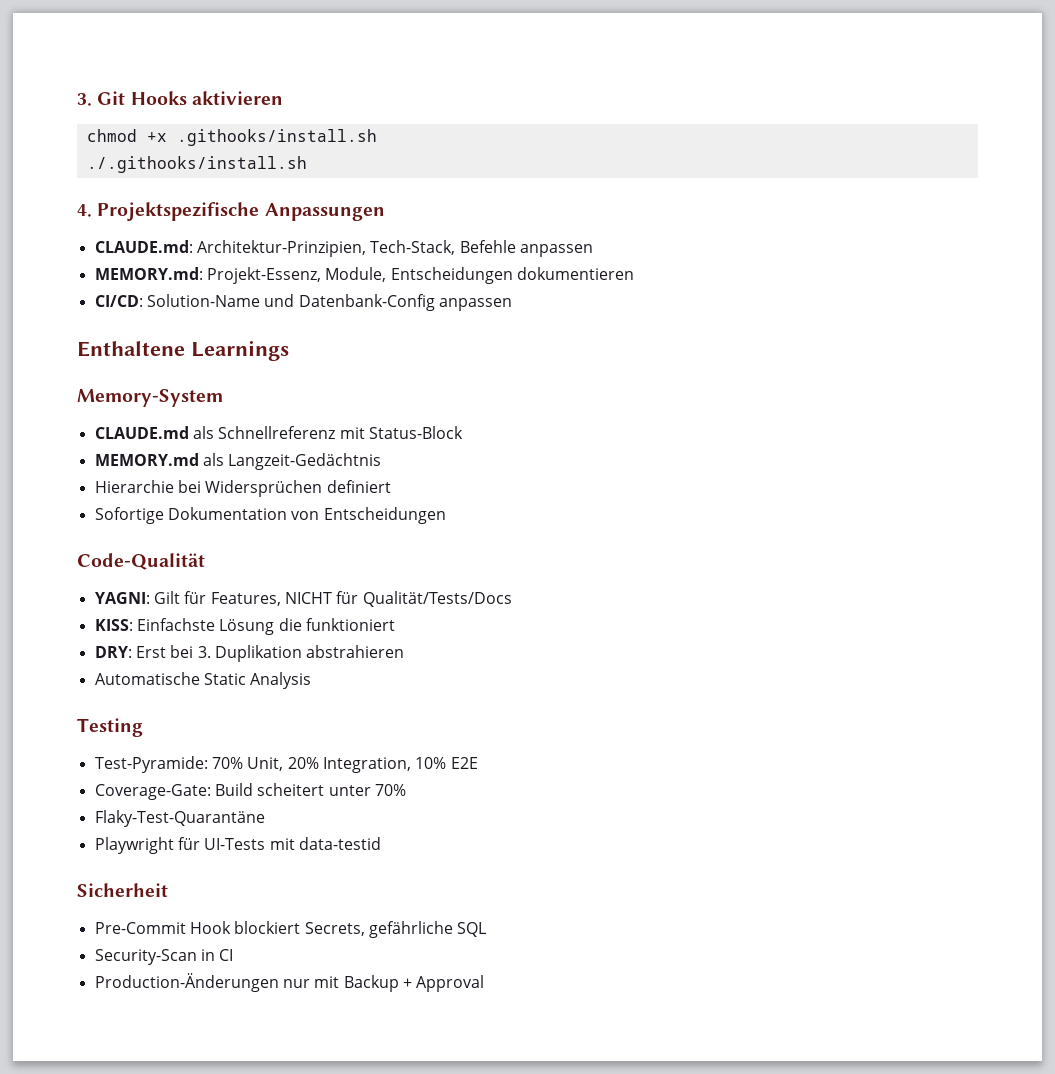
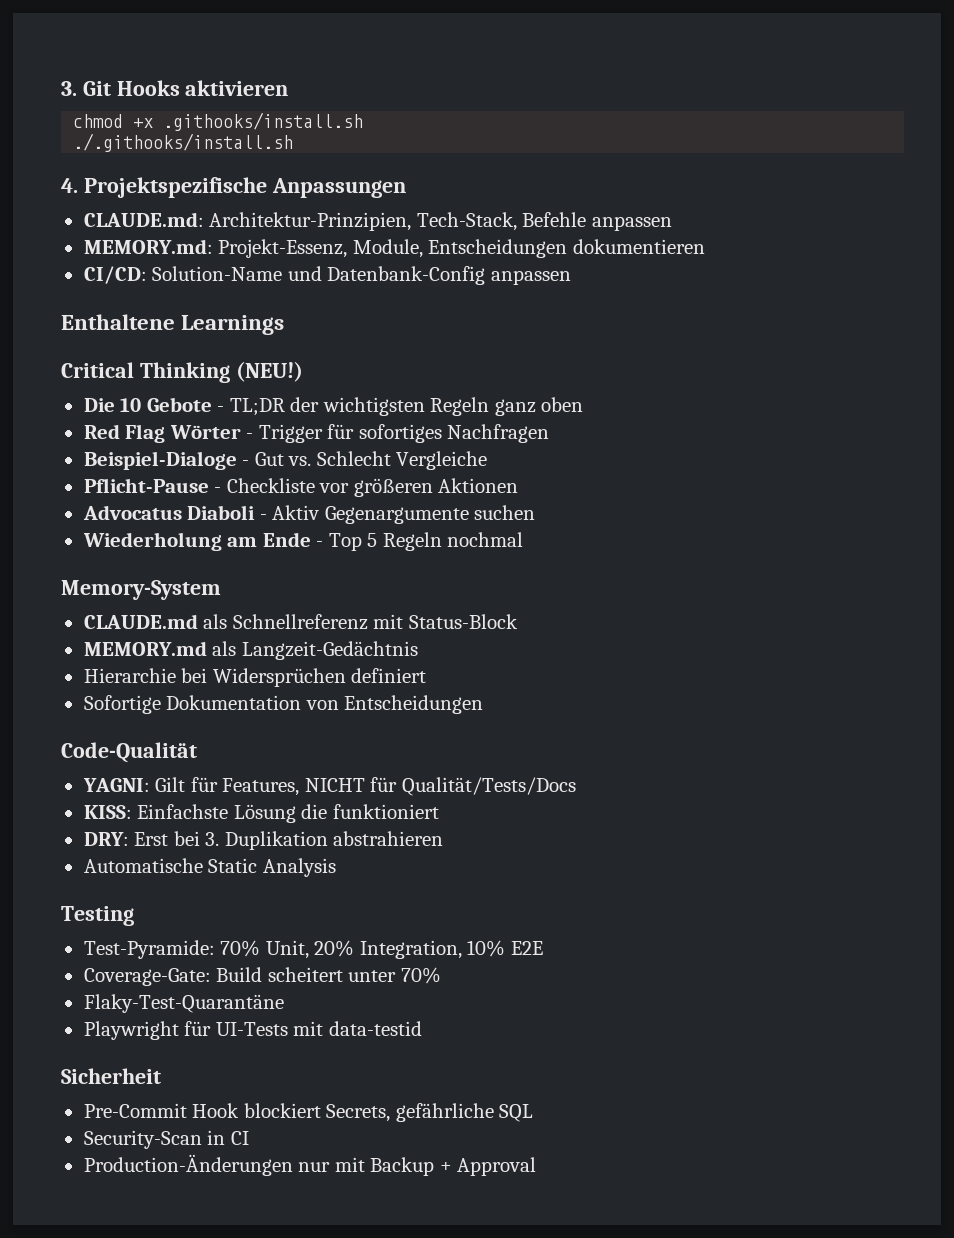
(289, 350) none -> [61,361,303,383] [83,397,584,416] [83,424,550,443] [83,451,488,470] [83,478,519,497] [82,505,536,524] [82,532,524,551] // Critical Thinking (NEU!) // Die 10 Gebote - TL;DR der wichtigsten Regeln ganz oben // Red Flag Wörter - Trigger für sofortiges Nachfragen // Beispiel-Dialoge - Gut vs. Schlecht Vergleiche // Pflicht-Pause - Checkliste vor größeren Aktionen // Advocatus Diaboli - Aktiv Gegenargumente suchen // Wiederholung am Ende - Top 5 Regeln nochmal

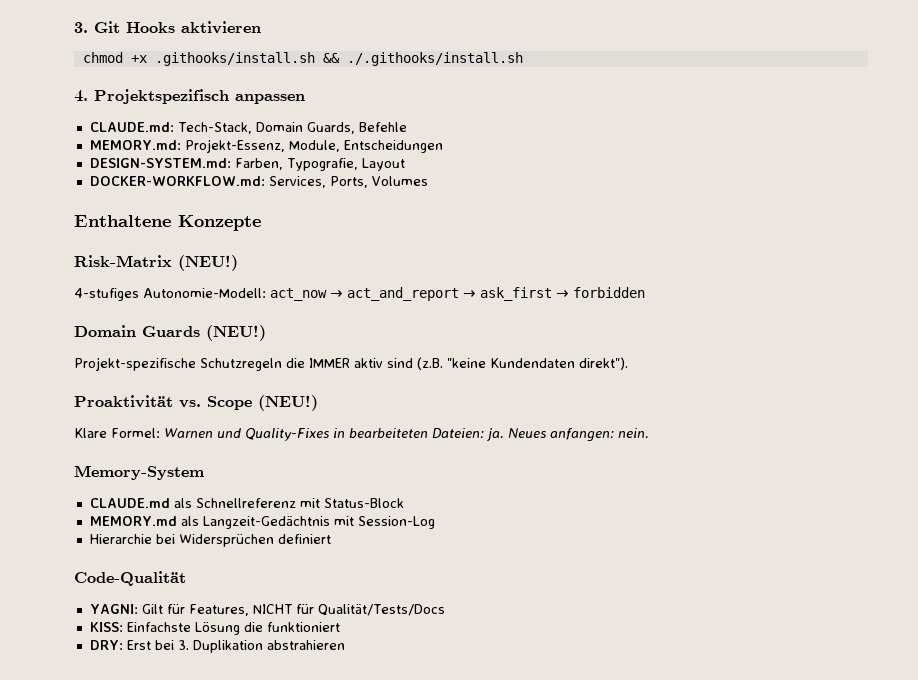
(364, 121) // -> [322,53,340,63] &&
[83,177,406,198] Projektspezifische Anpassungen -> [94,89,305,104] Projektspezifisch anpassen
[209,212,517,231] Architektur-Prinzipien, Tech-Stack, -> [177,122,355,134] Tech-Stack, Domain Guards,
[591,216,672,231] anpassen -> (407, 127) none
[572,239,705,254] [83,266,571,285] [61,314,285,335] [61,361,303,383] [83,397,584,416] [83,424,550,443] [83,451,488,470] [83,478,519,497] [82,505,536,524] [82,532,524,551] dokumentieren // CI/CD: Solution-Name und Datenbank-Config anpassen // Enthaltene Learnings // Critical Thinking (NEU!) // Die 10 Gebote - TL;DR der wichtigsten Regeln ganz oben // Red Flag Wörter - Trigger für sofortiges Nachfragen // Beispiel-Dialoge - Gut vs. Schlecht Vergleiche // Pflicht-Pause - Checkliste vor größeren Aktionen // Advocatus Diaboli - Aktiv Gegenargumente suchen // Wiederholung am Ende - Top 5 Regeln nochmal -> [89,158,405,171] [89,176,428,188] [74,215,261,231] [74,255,238,271] [74,287,645,301] [74,325,266,341] [74,357,628,371] [74,395,318,411] [74,428,649,442] // DESIGN-SYSTEM.md: Farben, Typografie, Layout // DOCKER-WORKFLOW.md: Services, Ports, Volumes // Enthaltene Konzepte // Risk-Matrix (NEU!) // 4-stufiges Autonomie-Modell: act_now → act_and_report → ask_first → forbidden // Domain Guards (NEU!) // Projekt-spezifische Schutzregeln die IMMER aktiv sind (z.B. "keine Kundendaten direkt"). // Proaktivität vs. Scope (NEU!) // Klare Formel: Warnen und Quality-Fixes in bearbeiteten Dateien: ja. Neues anfangen: nein.
(418, 650) none -> [333,516,435,529] mit Session-Log
[83,695,484,714] // Sofortige Dokumentation von Entscheidungen -> (331, 539) none
[83,858,336,877] [61,906,134,926] [83,940,543,959] [83,967,441,986] [83,994,284,1013] [83,1021,422,1040] [61,1068,161,1084] [83,1103,534,1122] [83,1130,249,1149] [83,1154,537,1176] // Automatische Static Analysis // Testing // Test-Pyramide: 70% Unit, 20% Integration, 10% E2E // Coverage-Gate: Build scheitert unter 70% // Flaky-Test-Quarantäne // Playwright für UI-Tests mit data-testid // Sicherheit // Pre-Commit Hook blockiert Secrets, gefährliche SQL // Security-Scan in CI // Production-Änderungen nur mit Backup + Approval -> (345, 645) none

